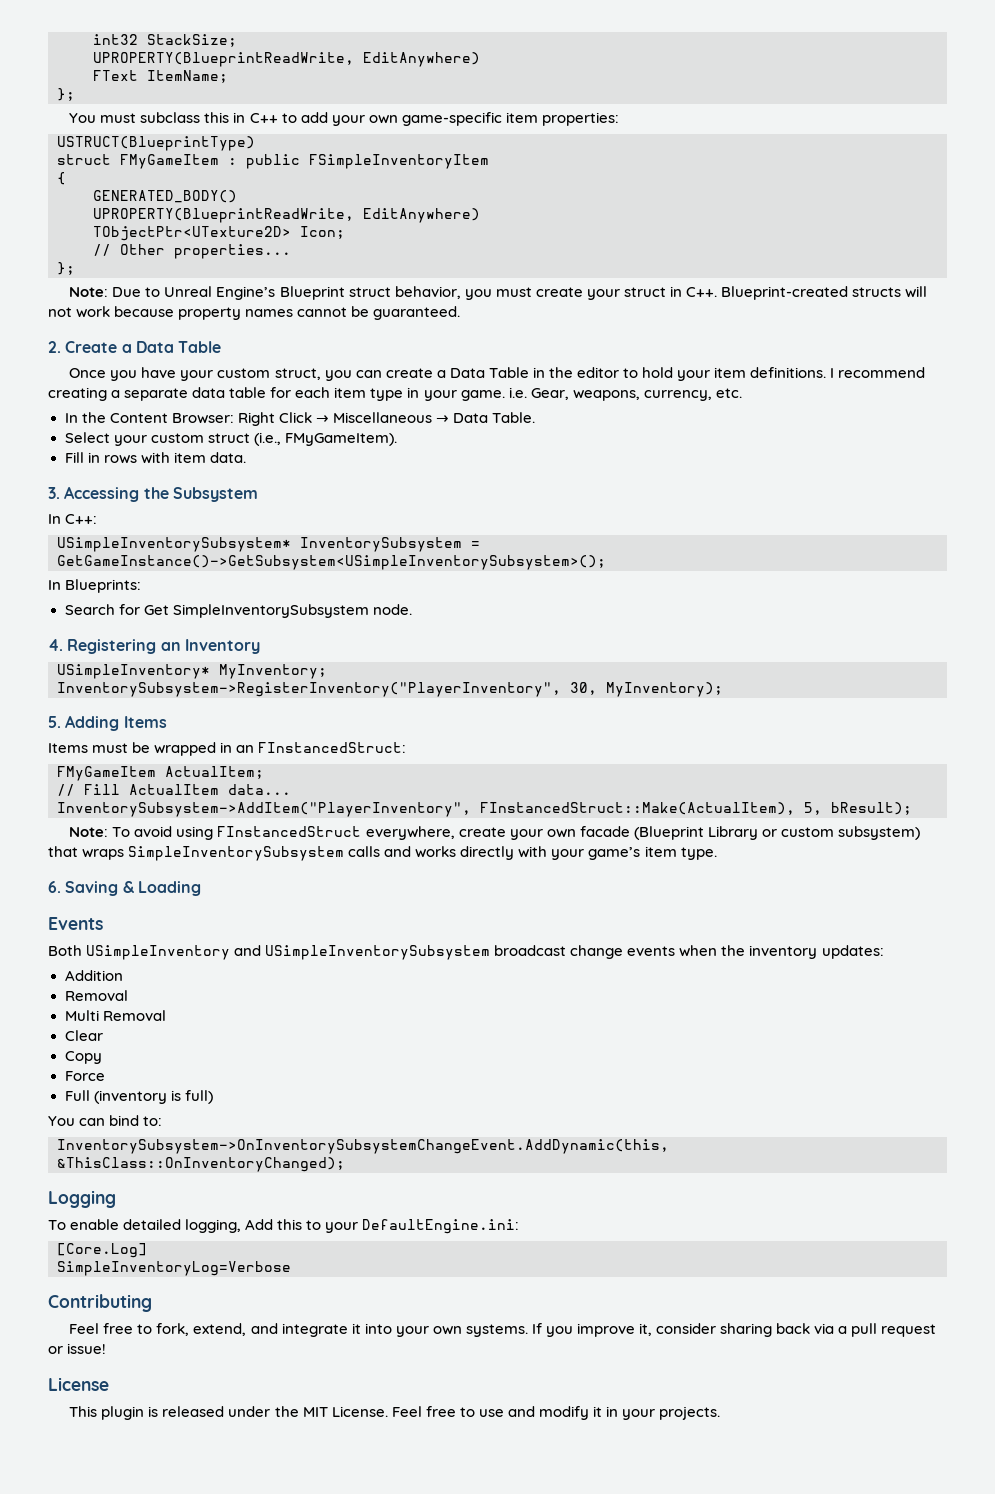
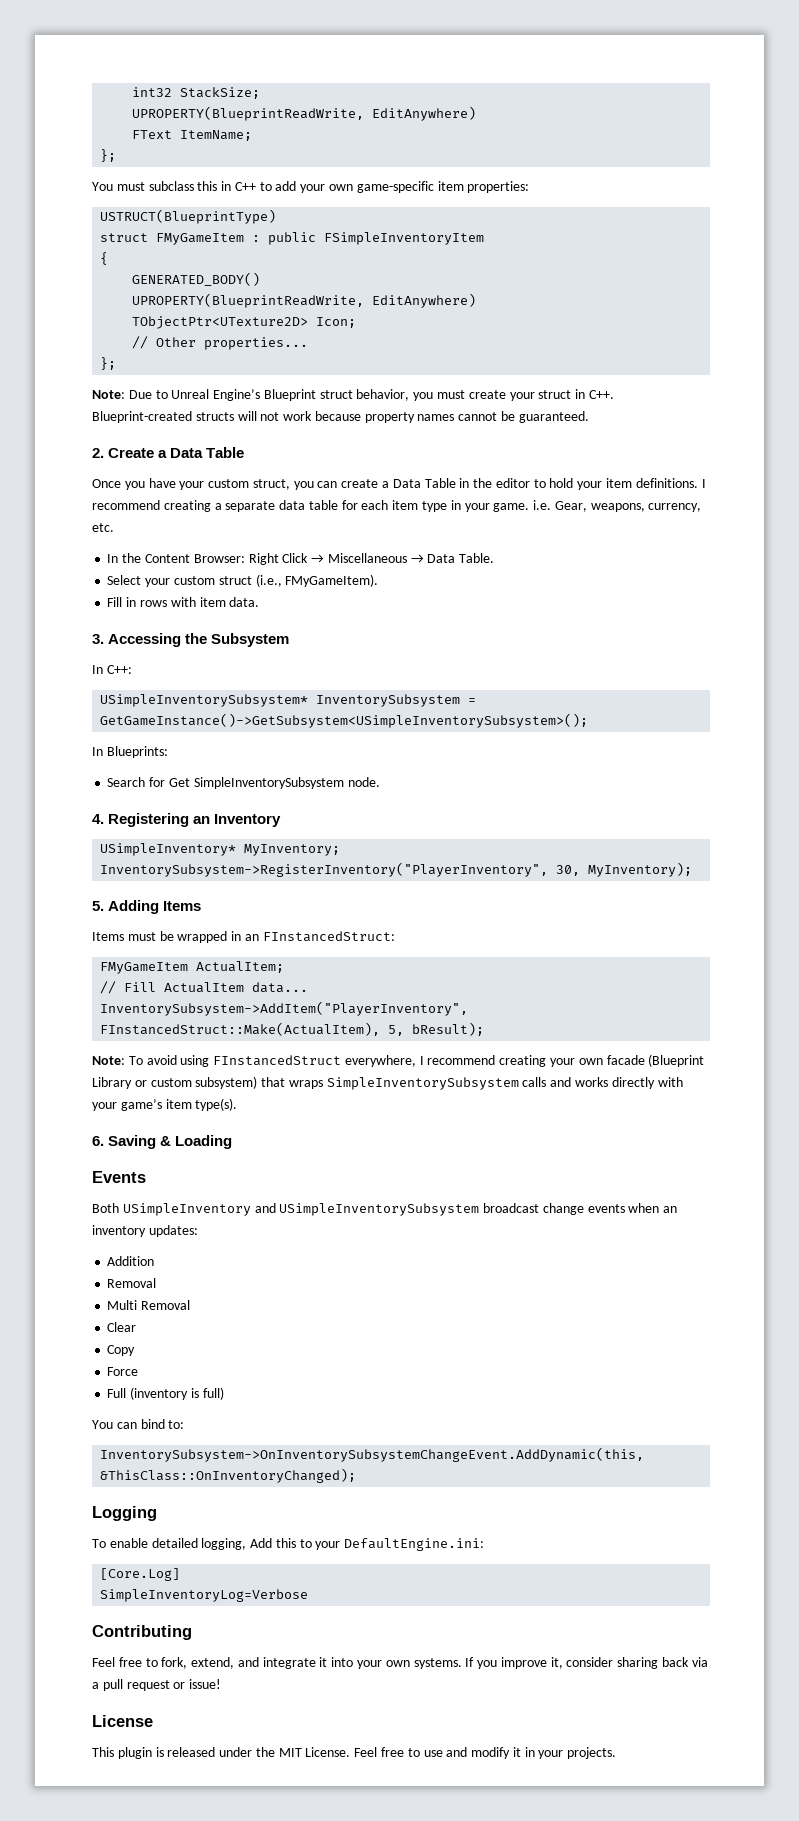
[458,827,506,837] create -> [419,1055,547,1067] I recommend creating
[680,847,717,860] type. -> [195,1098,238,1111] type(s).
[721,945,746,956] the -> [663,1206,678,1213] an

